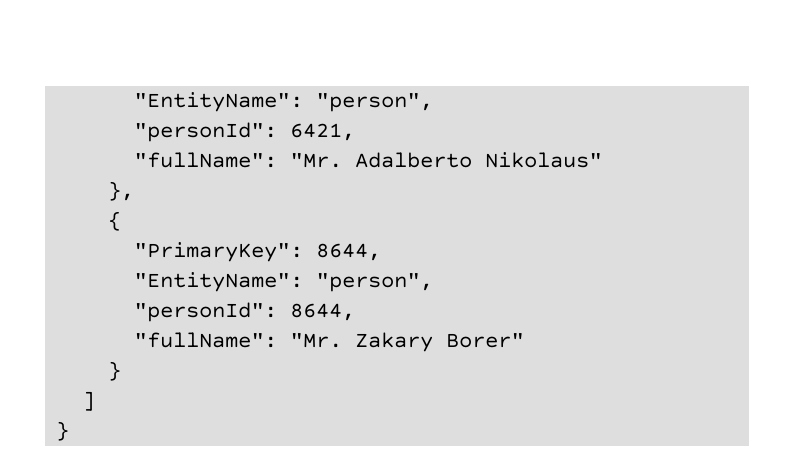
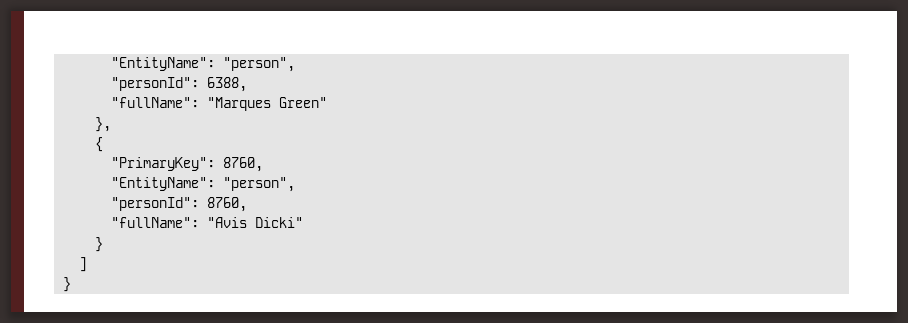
[133,92,433,112] [133,122,355,142] [133,152,602,168] "EntityName": "person", // "personId": 6421, // "fullName": "Mr. Adalberto Nikolaus" -> [110,57,295,72] [110,77,247,92] [110,97,327,111] "EntityName": "person", // "personId": 6388, // "fullName": "Marques Green"
[315,243,381,261] [133,272,433,292] [133,302,355,322] [133,332,524,352] 8644, // "EntityName": "person", // "personId": 8644, // "fullName": "Mr. Zakary Borer" -> [222,157,263,172] [110,177,295,192] [110,197,247,212] [110,217,303,228] 8760, // "EntityName": "person", // "personId": 8760, // "fullName": "Avis Dicki"

